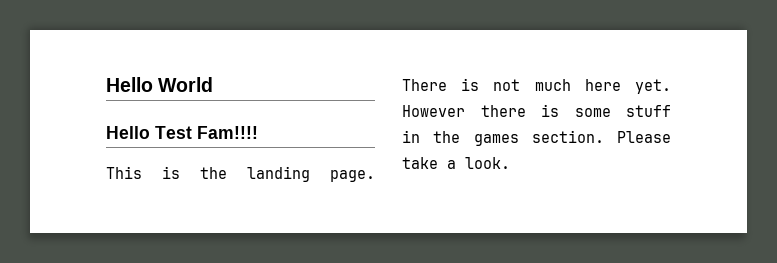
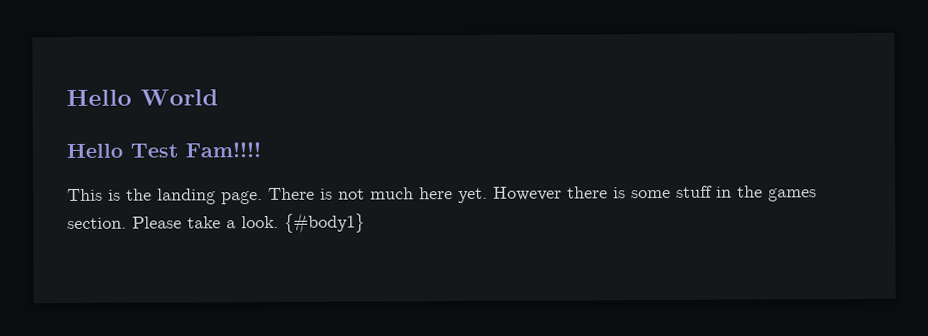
(510, 163) none -> [284,212,365,234] {#body1}

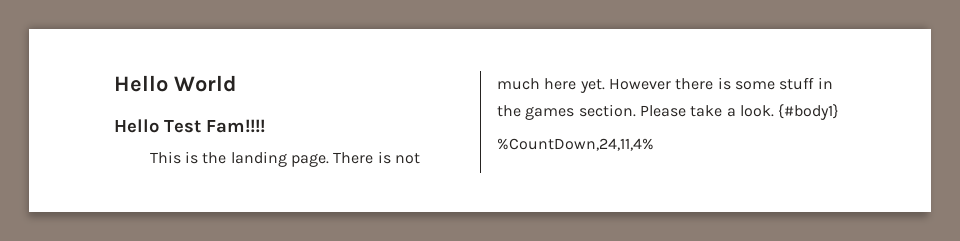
(365, 223) none -> [497,138,654,151] // %CountDown,24,11,4%

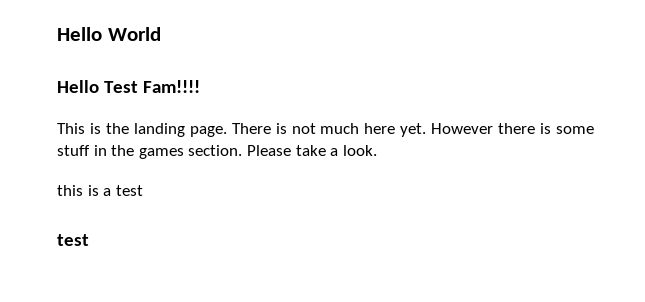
[778,104,840,120] [497,138,654,151] {#body1} // %CountDown,24,11,4% -> [57,185,143,196] [57,234,89,246] // this is a test // test

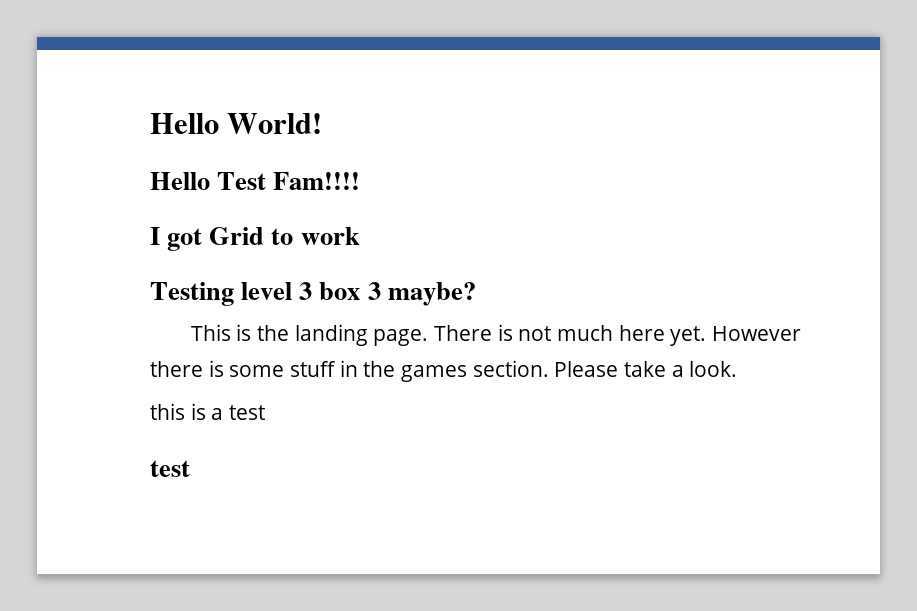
[57,27,161,41] Hello World -> [150,113,323,134] Hello World!
(200, 86) none -> [150,227,360,251] [150,282,476,306] // I got Grid to work // Testing level 3 box 3 maybe?

